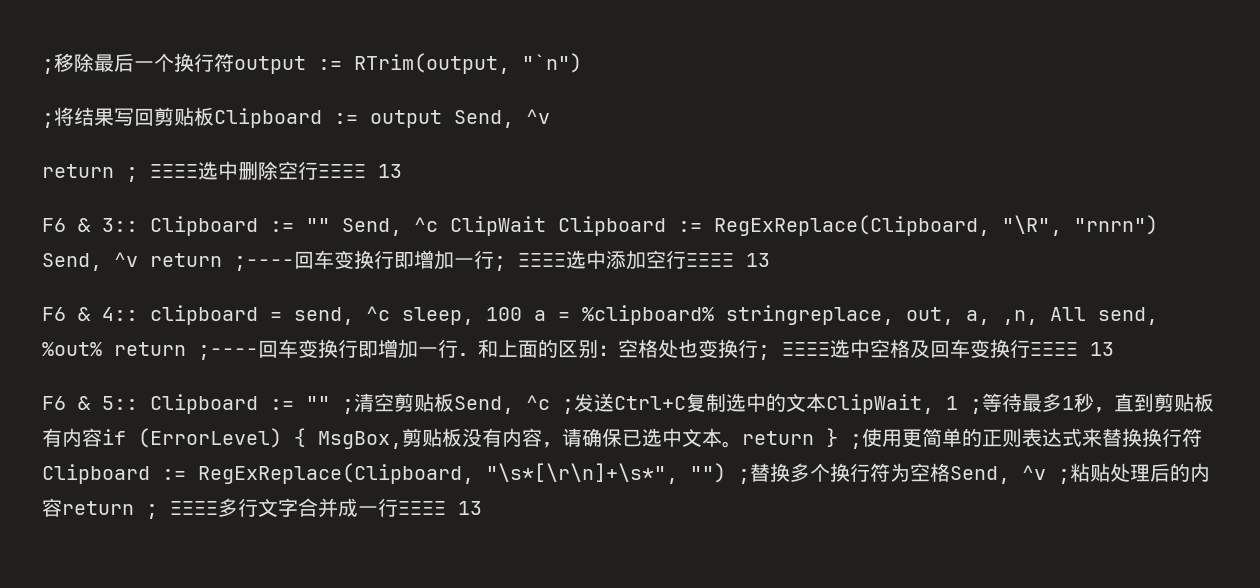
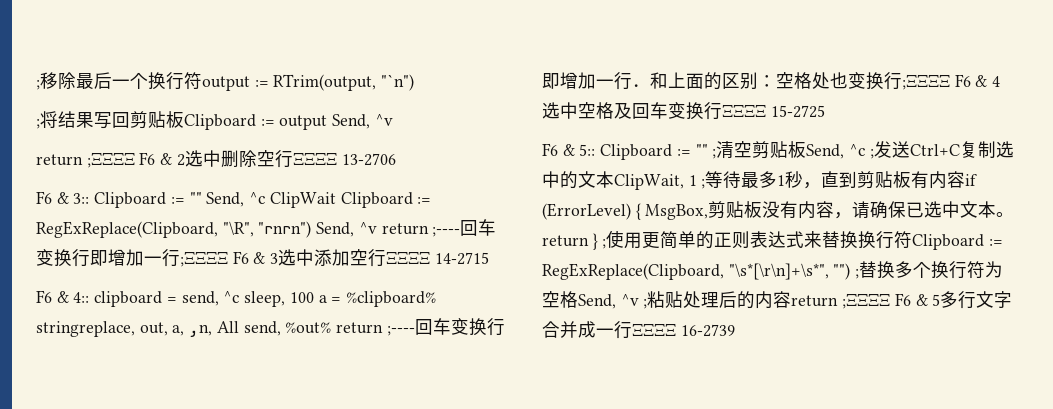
[126,164,198,182] ; ΞΞΞΞ -> [86,152,185,168] ;ΞΞΞΞ F6 & 2
[378,164,402,178] 13 -> [341,153,396,166] 13-2706
[494,253,566,271] ; ΞΞΞΞ -> [180,251,279,267] ;ΞΞΞΞ F6 & 3
[746,253,770,267] 13 -> [434,252,489,265] 14-2715
[758,342,830,360] ; ΞΞΞΞ -> [902,74,1001,90] ;ΞΞΞΞ F6 & 4
[1090,342,1114,356] 13 -> [770,105,825,118] 15-2725
[146,501,218,519] ; ΞΞΞΞ -> [842,293,941,309] ;ΞΞΞΞ F6 & 5
[458,501,482,515] 13 -> [680,324,735,337] 16-2739

